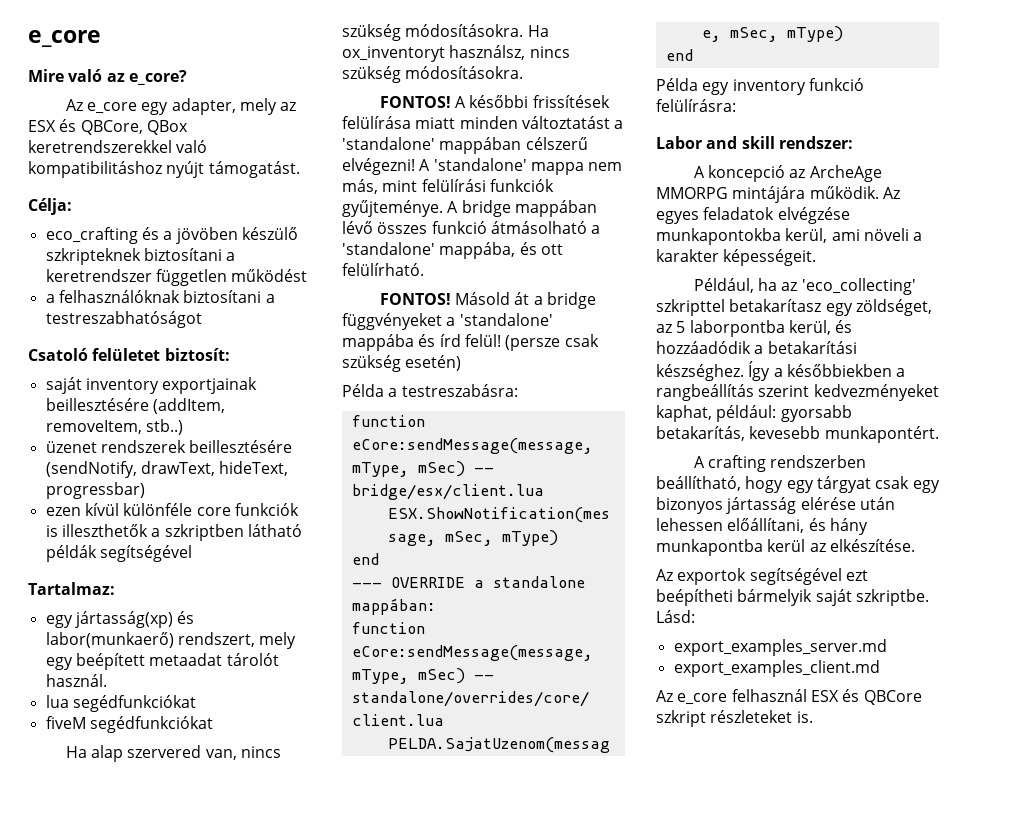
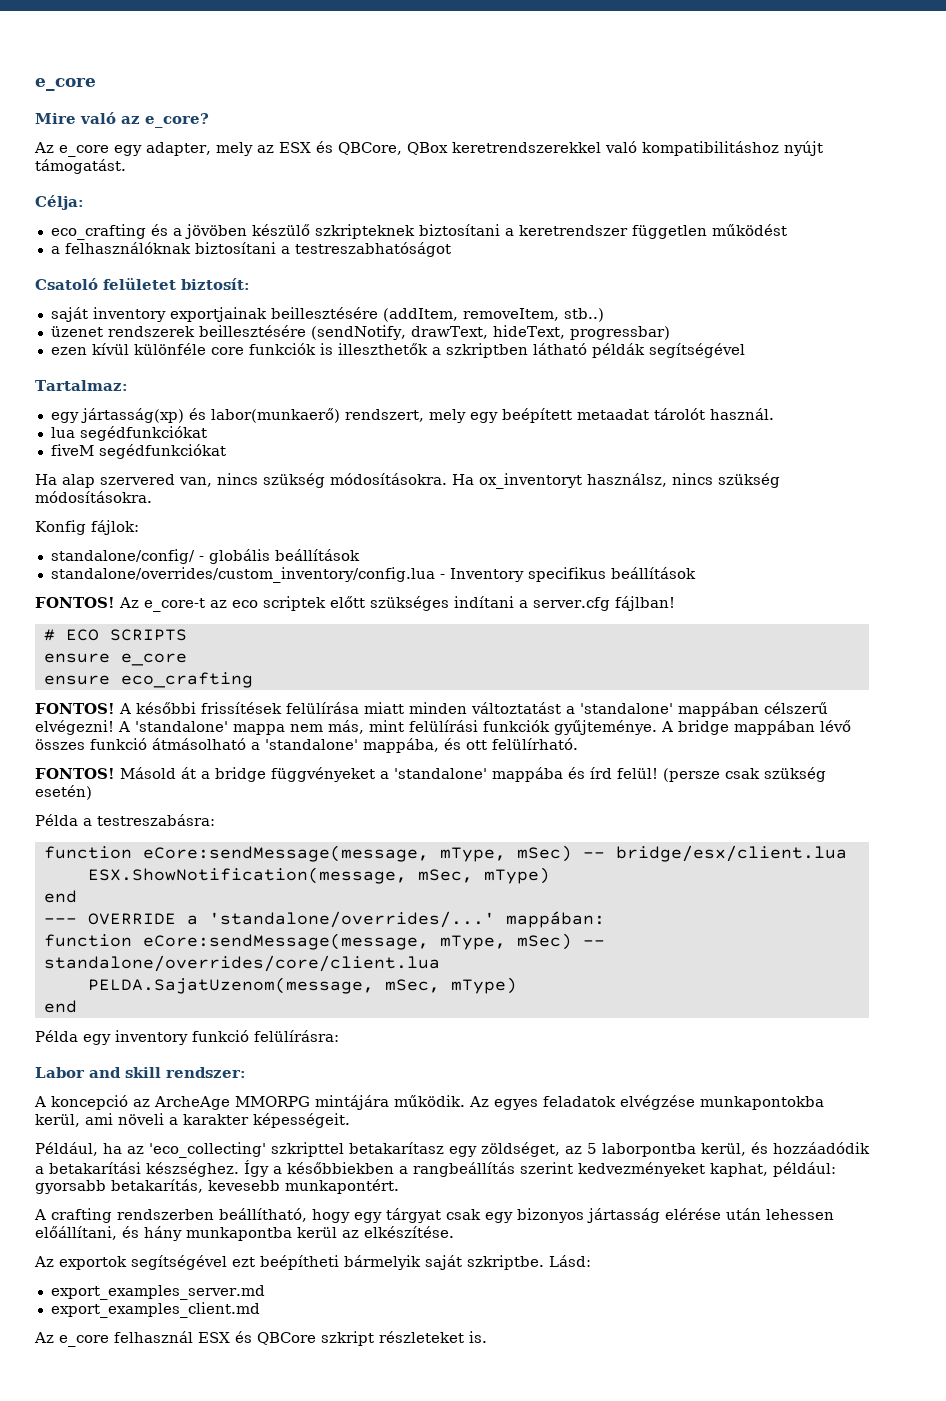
(524, 72) none -> [35,520,139,535] [50,549,360,564] [50,567,696,583] [35,596,675,612] [43,629,187,641] [43,653,187,666] [43,672,253,688] // Konfig fájlok: // standalone/config/ - globális beállítások // standalone/overrides/custom_inventory/config.lua - Inventory specifikus beállítások // FONTOS! Az e_core-t az eco scriptek előtt szükséges indítani a server.cfg fájlban! // # ECO SCRIPTS // ensure e_core // ensure eco_crafting
[492,576,585,588] standalone -> [208,911,495,928] 'standalone/overrides/...'

